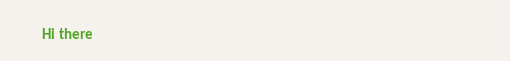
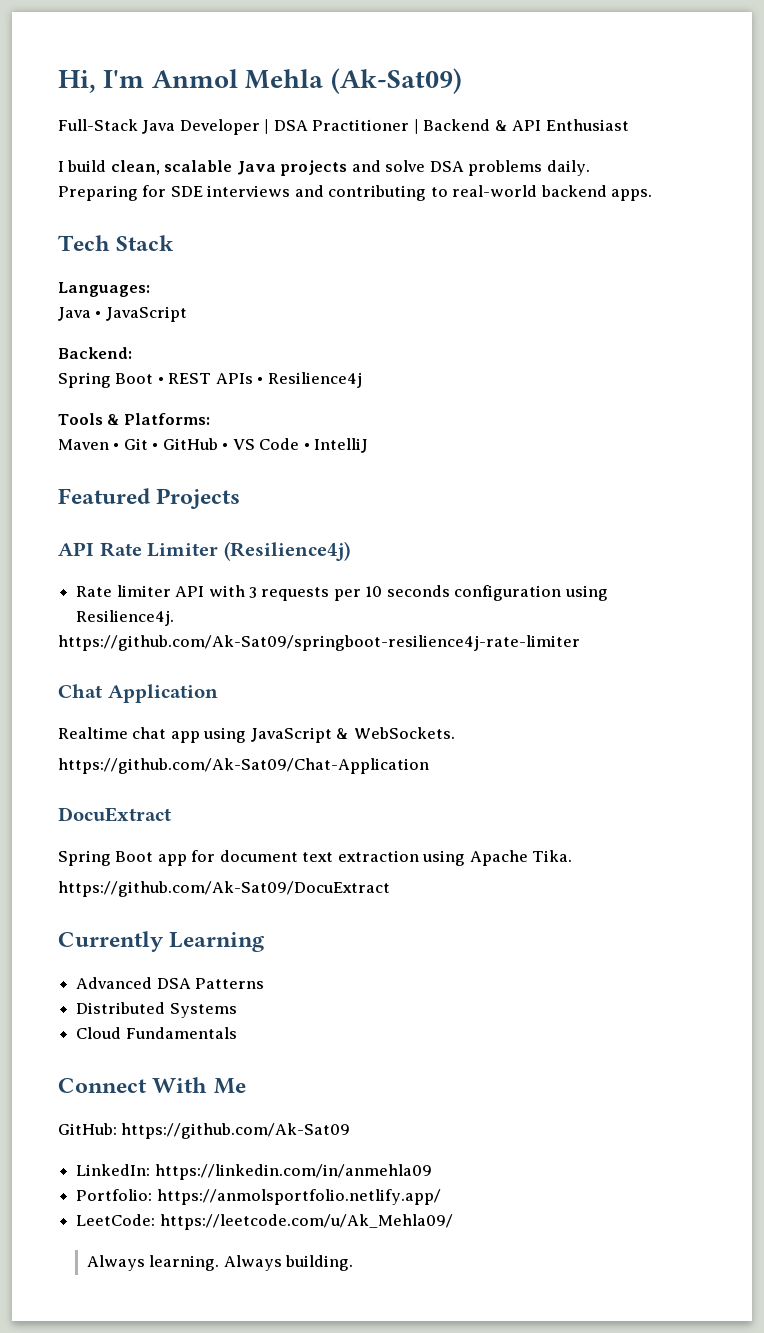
[42,28,93,39] Hi there -> [58,68,462,94] [58,119,629,135] [58,160,590,176] [58,185,653,201] [58,235,175,251] [58,282,150,297] [58,306,187,322] [58,347,132,359] [58,372,362,388] [58,413,210,425] [58,438,369,453] [58,488,241,509] [58,541,350,561] [76,585,608,601] [76,610,175,626] [58,635,580,651] [58,684,218,703] [58,727,455,743] [58,758,429,774] [58,807,171,822] [58,850,573,866] [58,881,390,897] [58,931,265,952] [76,977,265,989] [76,1002,237,1018] [76,1027,237,1039] [58,1077,246,1094] [58,1123,351,1139] [76,1164,432,1180] [76,1189,441,1205] [76,1214,453,1230] [86,1255,354,1271] Hi, I'm Anmol Mehla (Ak-Sat09) // Full-Stack Java Developer | DSA Practitioner | Backend & API Enthusiast // I build clean, scalable Java projects and solve DSA problems daily. // Preparing for SDE interviews and contributing to real-world backend apps. // Tech Stack // Languages: // Java • JavaScript // Backend: // Spring Boot • REST APIs • Resilience4j // Tools & Platforms: // Maven • Git • GitHub • VS Code • IntelliJ // Featured Projects // API Rate Limiter (Resilience4j) // Rate limiter API with 3 requests per 10 seconds configuration using Resilience4j. // https://github.com/Ak-Sat09/springboot-resilience4j-rate-limiter // Chat Application // Realtime chat app using JavaScript & WebSockets. // https://github.com/Ak-Sat09/Chat-Application // DocuExtract // Spring Boot app for document text extraction using Apache Tika. // https://github.com/Ak-Sat09/DocuExtract // Currently Learning // Advanced DSA Patterns // Distributed Systems // Cloud Fundamentals // Connect With Me // GitHub: https://github.com/Ak-Sat09 // LinkedIn: https://linkedin.com/in/anmehla09 // Portfolio: https://anmolsportfolio.netlify.app/ // LeetCode: https://leetcode.com/u/Ak_Mehla09/ // Always learning. Always building.

